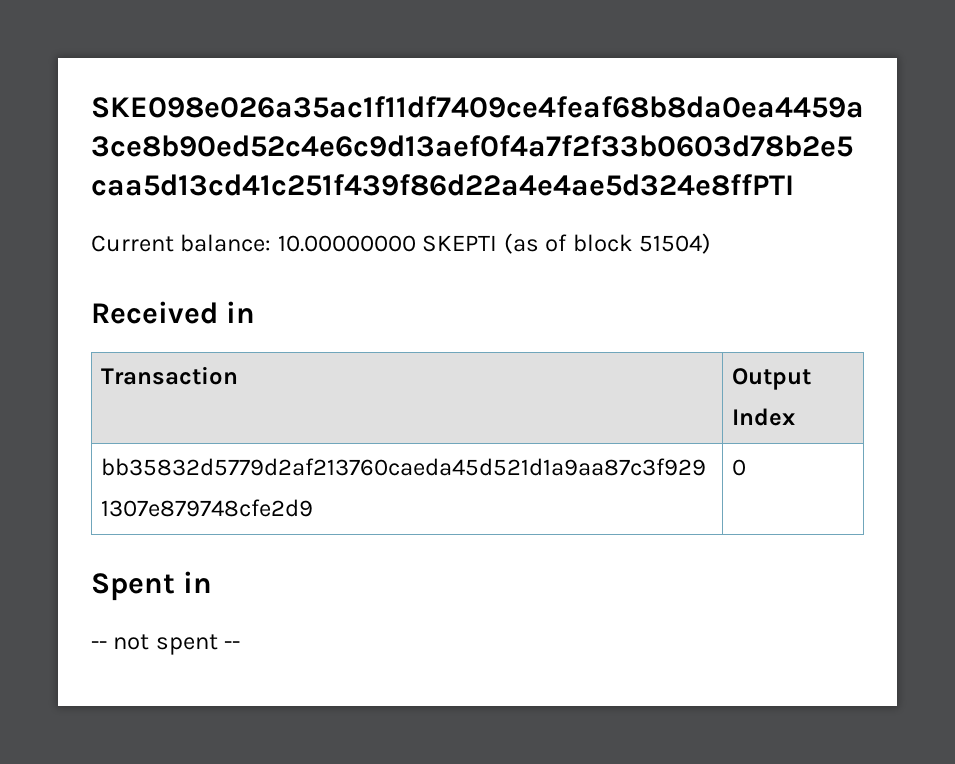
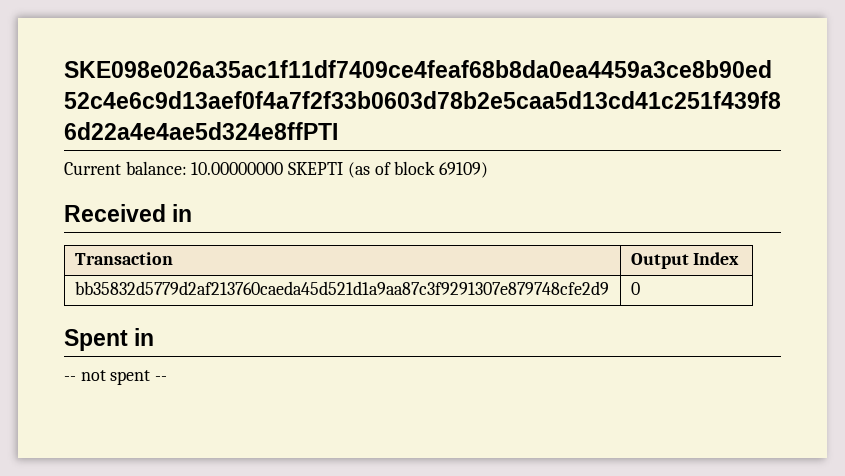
[639,233,712,254] 51504) -> [439,162,489,178] 69109)

